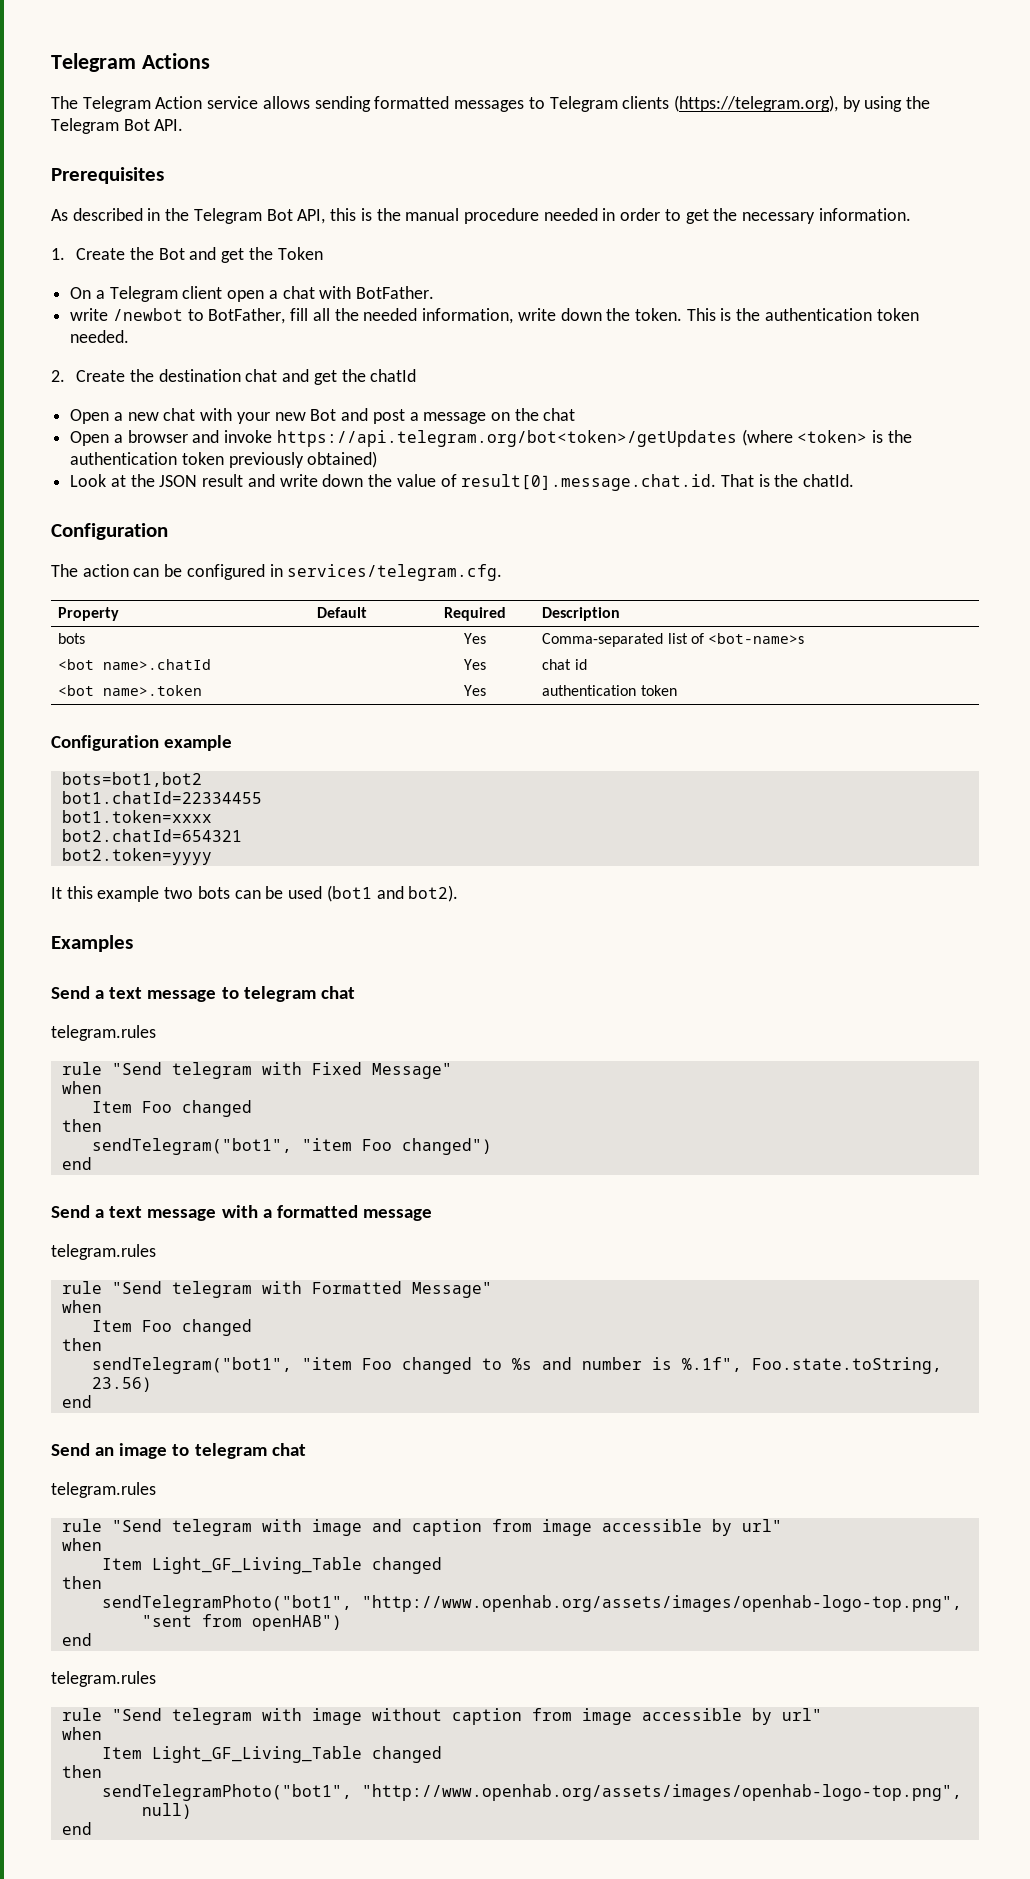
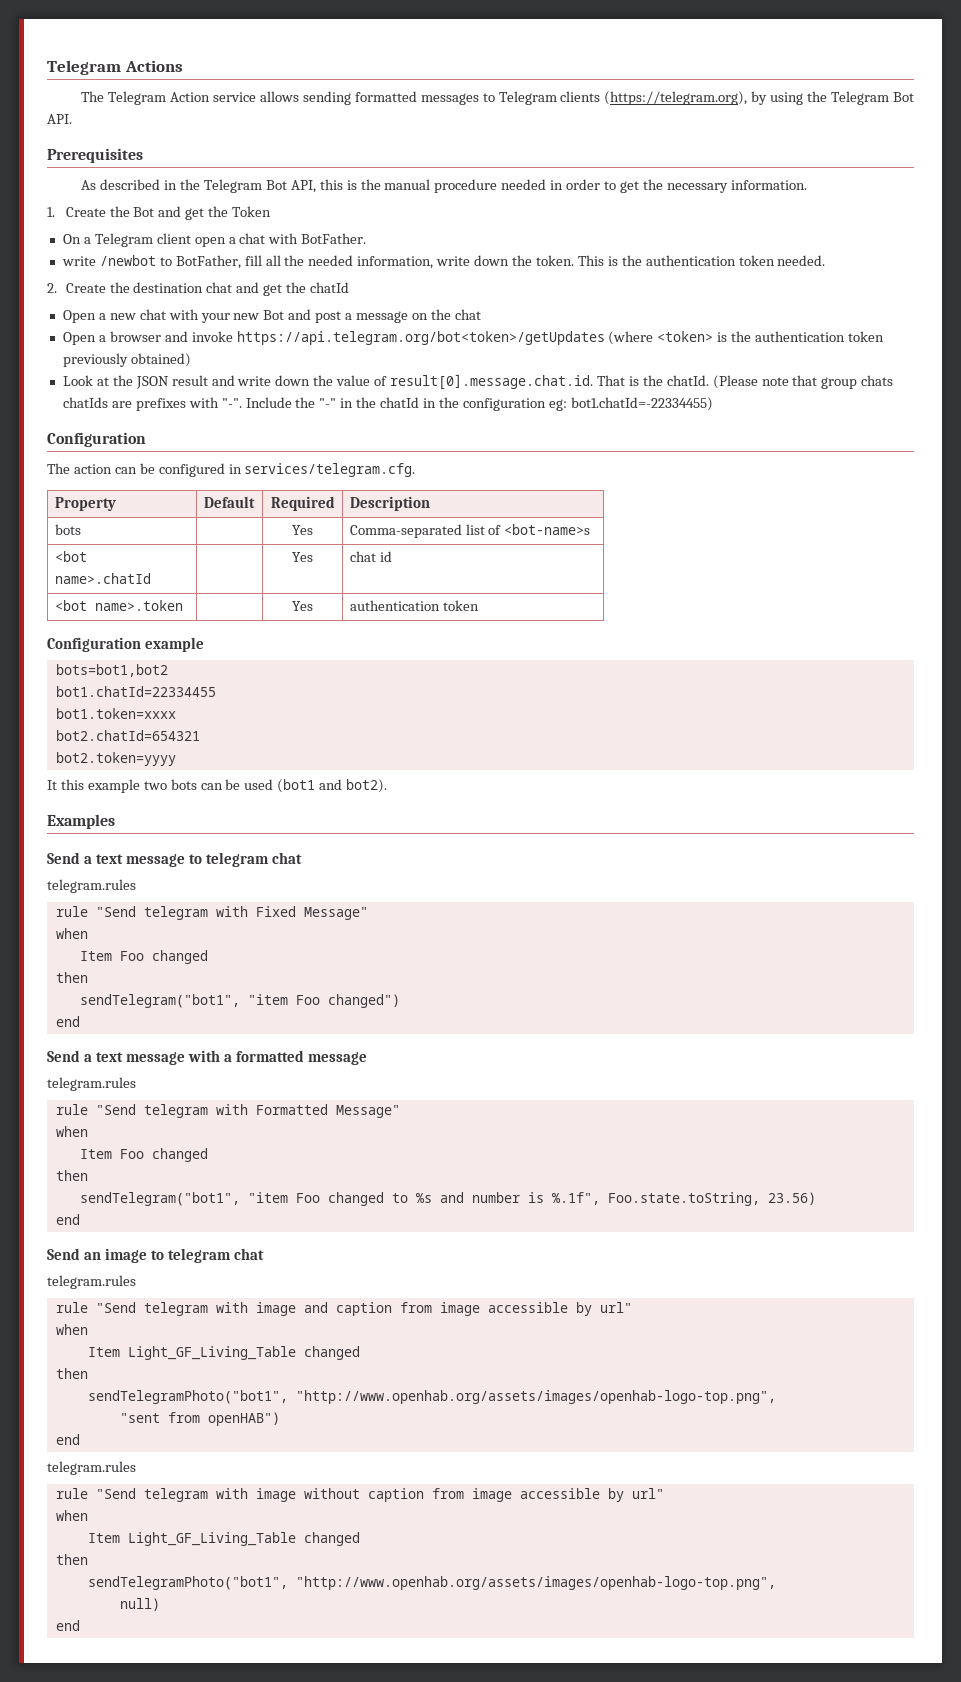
(855, 480) none -> [712,375,894,389] [62,397,713,411] (Please note that group chats chatIds are prefixes with "-". Include the "-" in the chatId in the configuration eg: bot1.chatId=-22334455)

